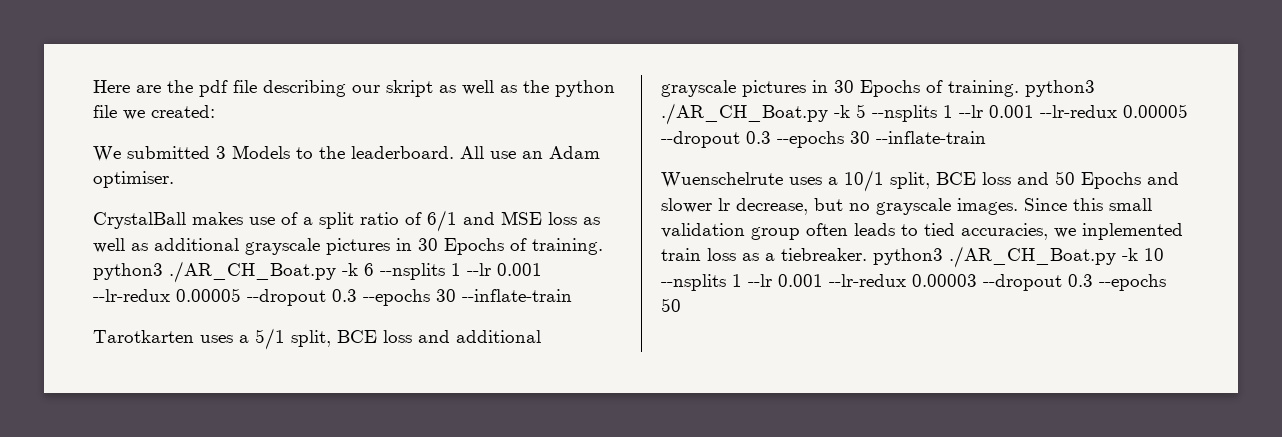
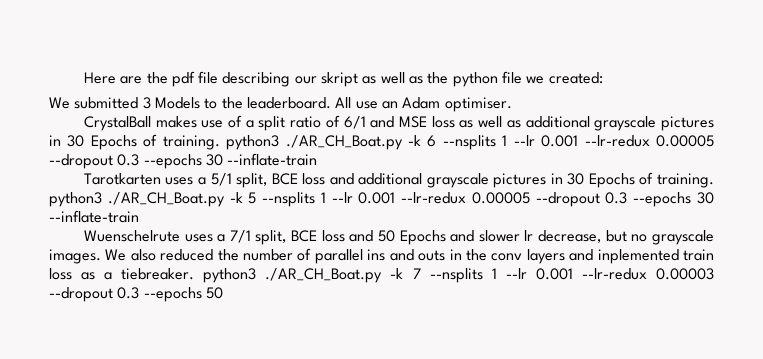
[844,170,884,192] 10/1 -> [229,230,251,243] 7/1
[1024,198,1152,211] [661,223,1076,240] Since this small validation group often leads to tied accuracies, we -> [105,248,594,264] We also reduced the number of parallel ins and outs in the conv layers and
[1144,248,1164,261] 10 -> [412,268,421,279] 7

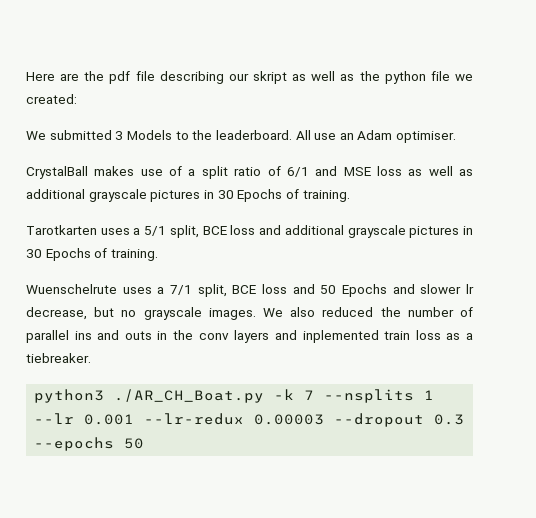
[226,135,715,150] [49,153,318,169] python3 ./AR_CH_Boat.py -k 6 --nsplits 1 --lr 0.001 --lr-redux 0.00005 --dropout 0.3 --epochs 30 --inflate-train -> (350, 196) none
[49,192,714,207] [49,210,139,223] python3 ./AR_CH_Boat.py -k 5 --nsplits 1 --lr 0.001 --lr-redux 0.00005 --dropout 0.3 --epochs 30 --inflate-train -> (158, 255) none
(195, 274) none -> (91, 358) //

